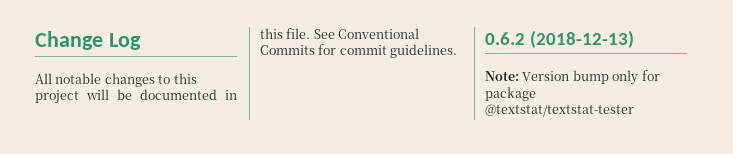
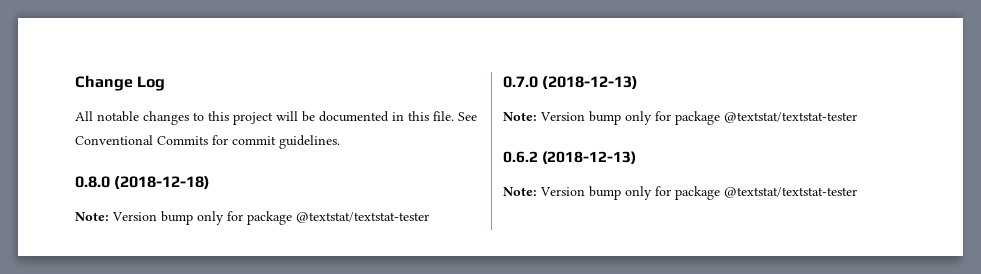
(458, 51) none -> [75,176,211,190] [75,211,429,225] [503,76,639,90] [503,111,857,125] // 0.8.0 (2018-12-18) // Note: Version bump only for package @textstat/textstat-tester // 0.7.0 (2018-12-13) // Note: Version bump only for package @textstat/textstat-tester

